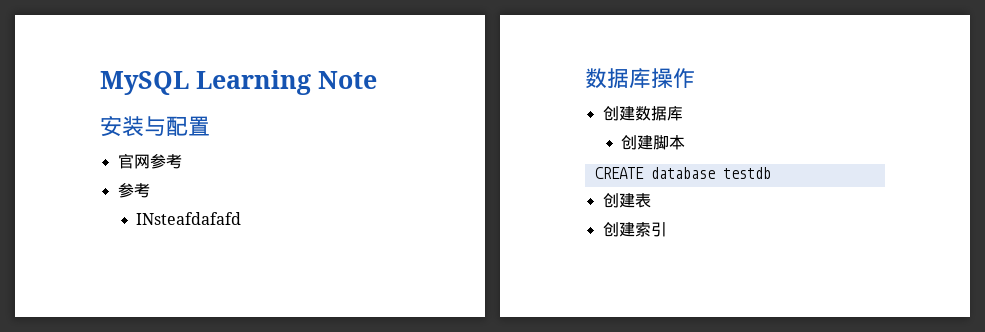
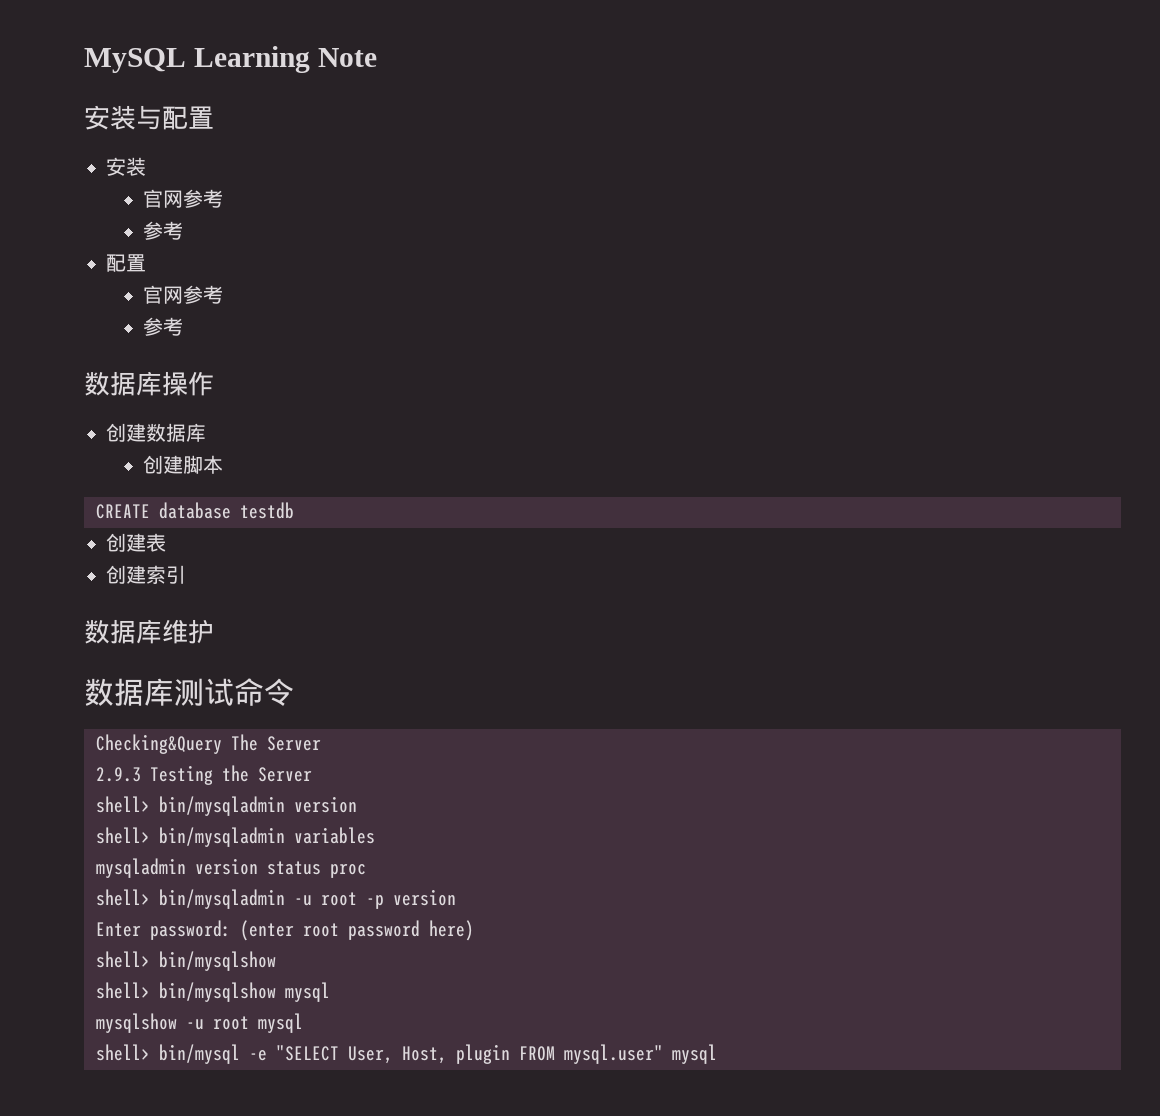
[117,153,182,169] [117,183,150,198] [136,212,242,225] // 官网参考 // 参考 // INsteafdafafd -> [106,157,146,176] [143,189,224,208] [143,221,184,240] [106,254,146,272] [143,285,224,304] [143,317,184,336] // 安装 // 官网参考 // 参考 // 配置 // 官网参考 // 参考
(667, 229) none -> [84,619,214,644] [84,678,294,706] [96,734,321,754] [96,765,312,785] [96,796,357,816] [96,827,375,847] [96,858,366,878] [96,889,456,909] [96,920,474,941] [96,951,276,971] [96,982,330,1002] [96,1013,303,1033] [96,1044,717,1064] // 数据库维护 // 数据库测试命令 // Checking&Query The Server // 2.9.3 Testing the Server // shell> bin/mysqladmin version // shell> bin/mysqladmin variables // mysqladmin version status proc // shell> bin/mysqladmin -u root -p version // Enter password: (enter root password here) // shell> bin/mysqlshow // shell> bin/mysqlshow mysql // mysqlshow -u root mysql // shell> bin/mysql -e "SELECT User, Host, plugin FROM mysql.user" mysql

